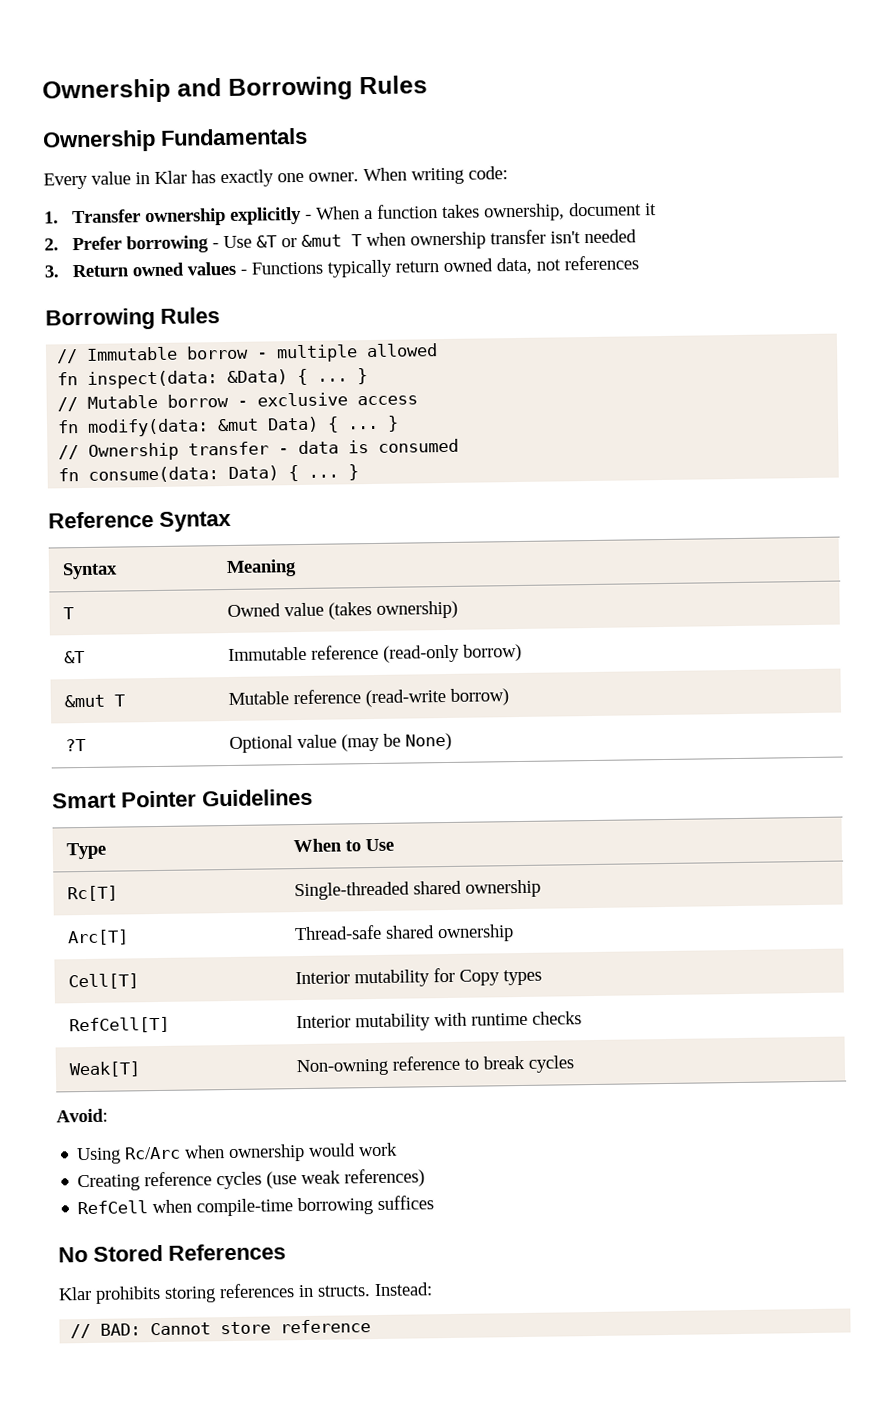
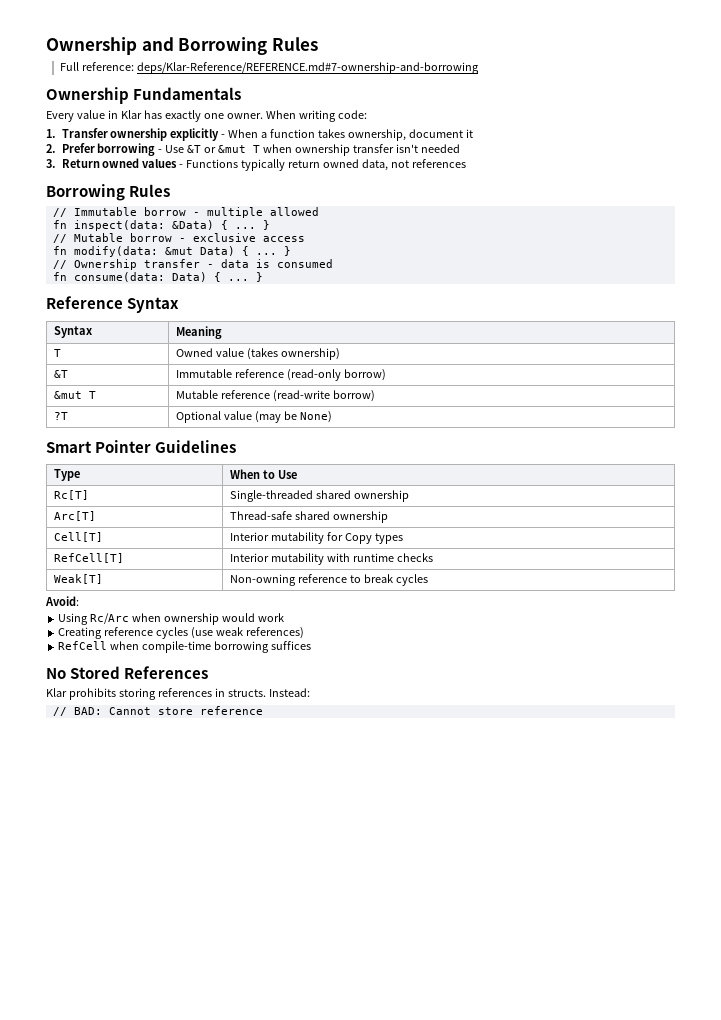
(428, 85) none -> [59,62,479,74] // Full reference: deps/Klar-Reference/REFERENCE.md#7-ownership-and-borrowing

